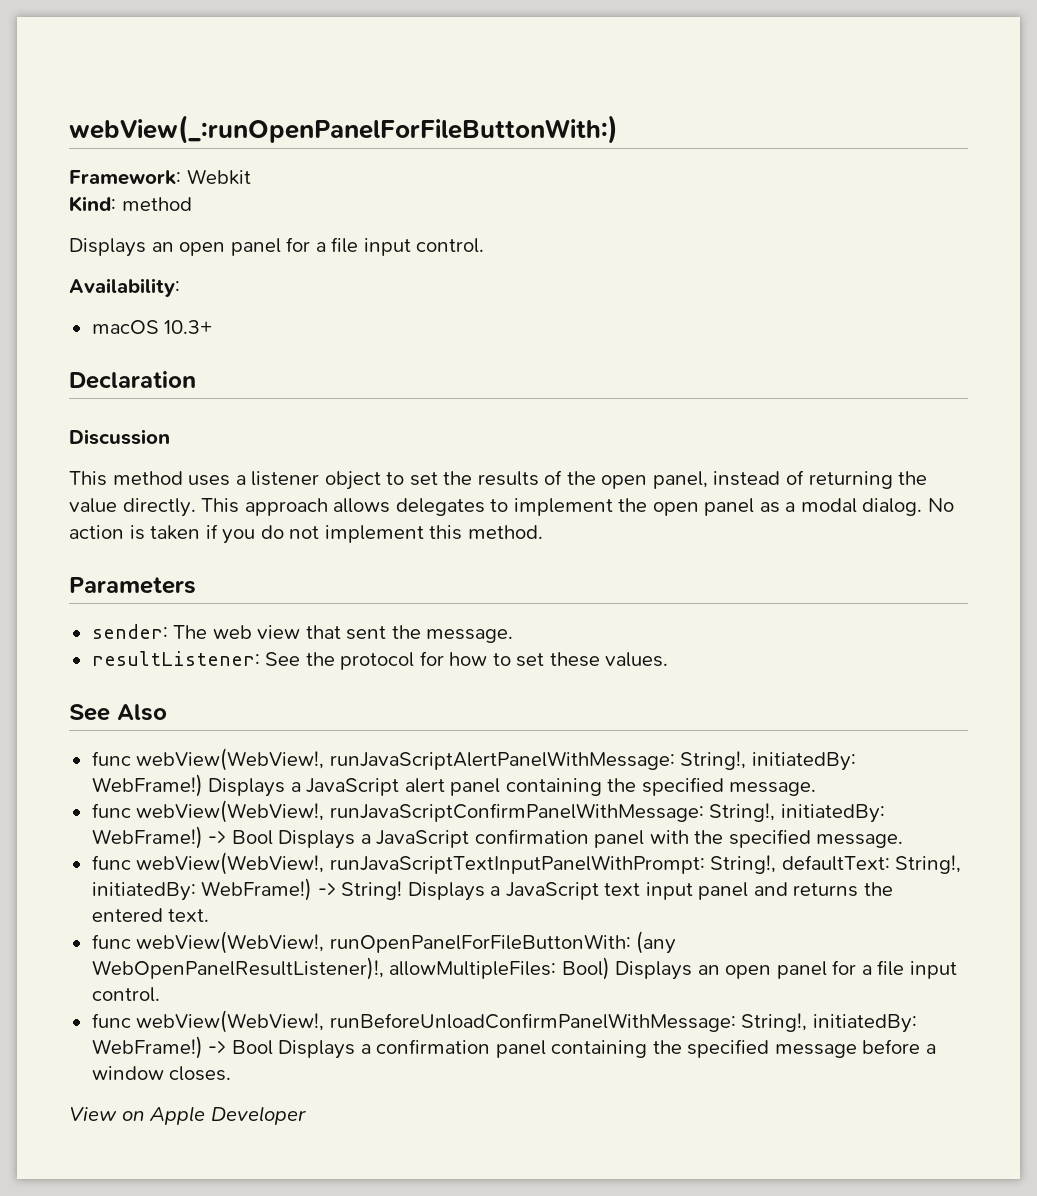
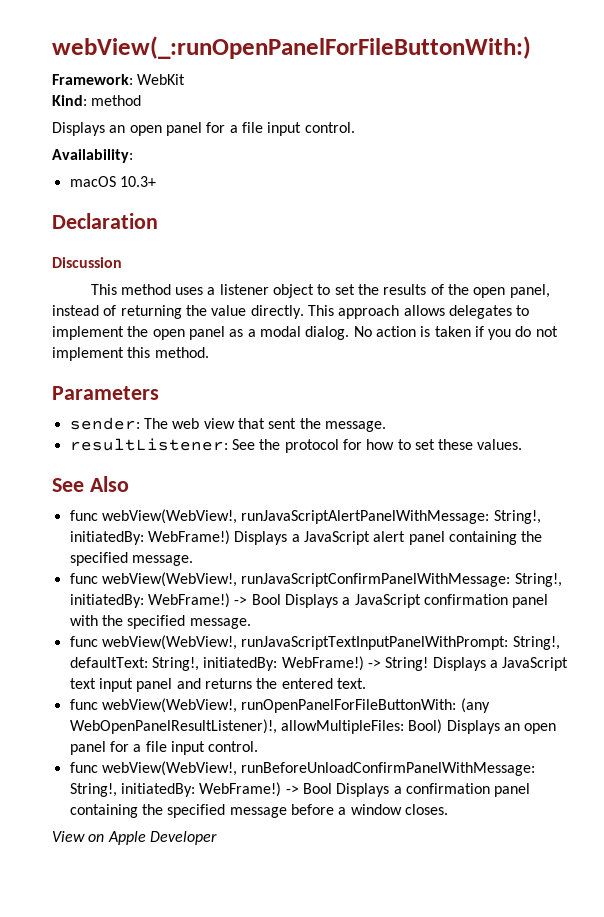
[186,169,251,185] Webkit -> [137,74,186,85] WebKit

